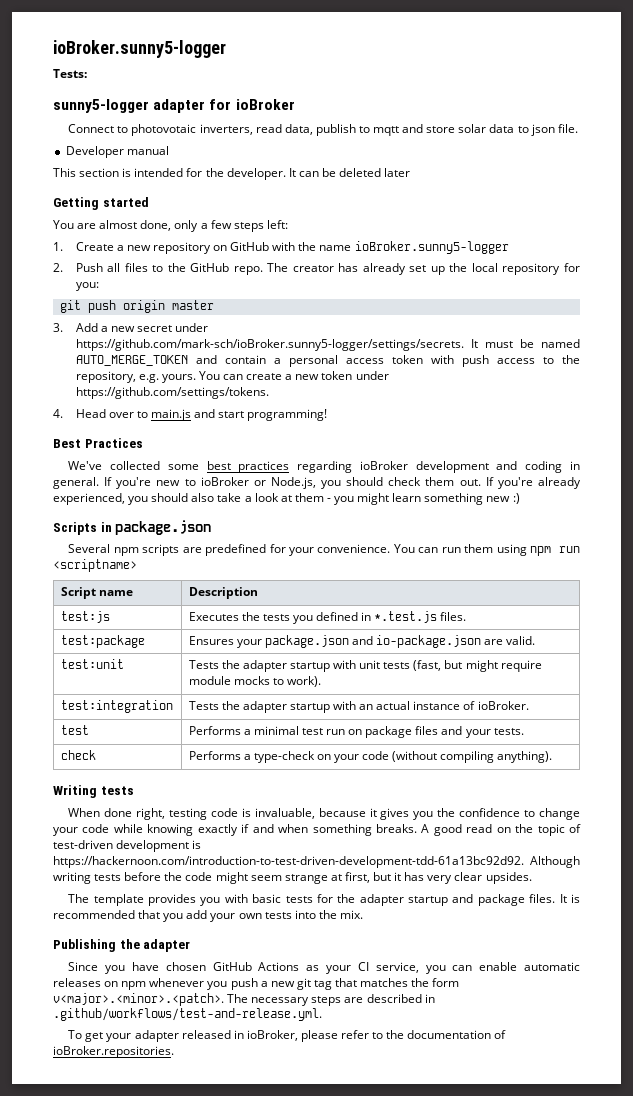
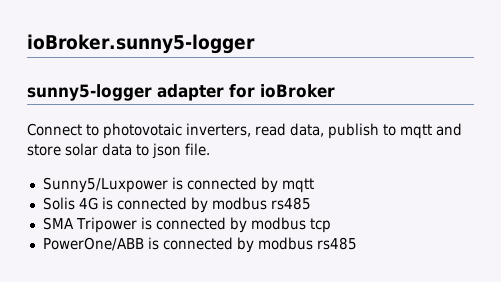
[53,40,226,58] [53,69,87,78] ioBroker.sunny5-logger // Tests: -> [27,34,255,54] ioBroker.sunny5-logger
[65,146,169,158] [53,168,411,180] [53,197,149,210] [53,220,288,232] [53,241,509,254] [53,263,580,275] [75,282,99,291] [59,300,214,313] [53,323,208,332] [75,339,580,351] [75,355,580,367] [75,371,389,383] [75,387,269,399] [53,409,328,421] [53,438,143,448] [68,461,581,473] [53,477,581,489] [53,493,520,505] [53,520,212,535] [68,544,580,556] [53,559,137,572] [60,587,133,599] [188,587,258,599] [60,611,110,623] [188,611,467,624] [60,635,145,648] [188,635,536,648] [60,659,124,669] [188,660,542,672] [188,676,321,687] [60,700,173,713] [188,701,529,713] [60,725,89,735] [188,726,524,738] [60,750,96,760] [188,751,553,763] [53,785,134,798] [68,808,581,820] [53,824,581,836] [53,840,202,852] [53,856,580,868] [53,872,532,884] [68,894,580,906] [53,910,363,922] [53,939,191,952] [68,962,580,974] [53,978,460,990] [53,993,435,1006] [53,1008,322,1021] [68,1030,507,1042] [53,1046,174,1058] Developer manual // This section is intended for the developer. It can be deleted later // Getting started // You are almost done, only a few steps left: // 1. Create a new repository on GitHub with the name ioBroker.sunny5-logger // 2. Push all files to the GitHub repo. The creator has already set up the local repository for you: // git push origin master // 3. Add a new secret under https://github.com/mark-sch/ioBroker.sunny5-logger/settings/secrets. It must be named AUTO_MERGE_TOKEN and contain a personal access token with push access to the repository, e.g. yours. You can create a new token under https://github.com/settings/tokens. // 4. Head over to main.js and start programming! // Best Practices // We've collected some best practices regarding ioBroker development and coding in general. If you're new to ioBroker or Node.js, you should check them out. If you're already experienced, you should also take a look at them - you might learn something new :) // Scripts in package.json // Several npm scripts are predefined for your convenience. You can run them using npm run <scriptname> // Script name | Description // test:js | Executes the tests you defined in *.test.js files. // test:package | Ensures your package.json and io-package.json are valid. // test:unit | Tests the adapter startup with unit tests (fast, but might require module mocks to work). // test:integration | Tests the adapter startup with an actual instance of ioBroker. // test | Performs a minimal test run on package files and your tests. // check | Performs a type-check on your code (without compiling anything). // Writing tests // When done right, testing code is invaluable, because it gives you the confidence to change your code while knowing exactly if and when something breaks. A good read on the topic of test-driven development is https://hackernoon.com/introduction-to-test-driven-development-tdd-61a13bc92d92. Although writing tests before the code might seem strange at first, but it has very clear upsides. // The template provides you with basic tests for the adapter startup and package files. It is recommended that you add your own tests into the mix. // Publishing the adapter // Since you have chosen GitHub Actions as your CI service, you can enable automatic releases on npm whenever you push a new git tag that matches the form v<major>.<minor>.<patch>. The necessary steps are described in .github/workflows/test-and-release.yml. // To get your adapter released in ioBroker, please refer to the documentation of ioBroker.repositories. -> [42,177,314,193] [42,197,311,213] [42,217,331,233] [42,237,357,253] Sunny5/Luxpower is connected by mqtt // Solis 4G is connected by modbus rs485 // SMA Tripower is connected by modbus tcp // PowerOne/ABB is connected by modbus rs485

